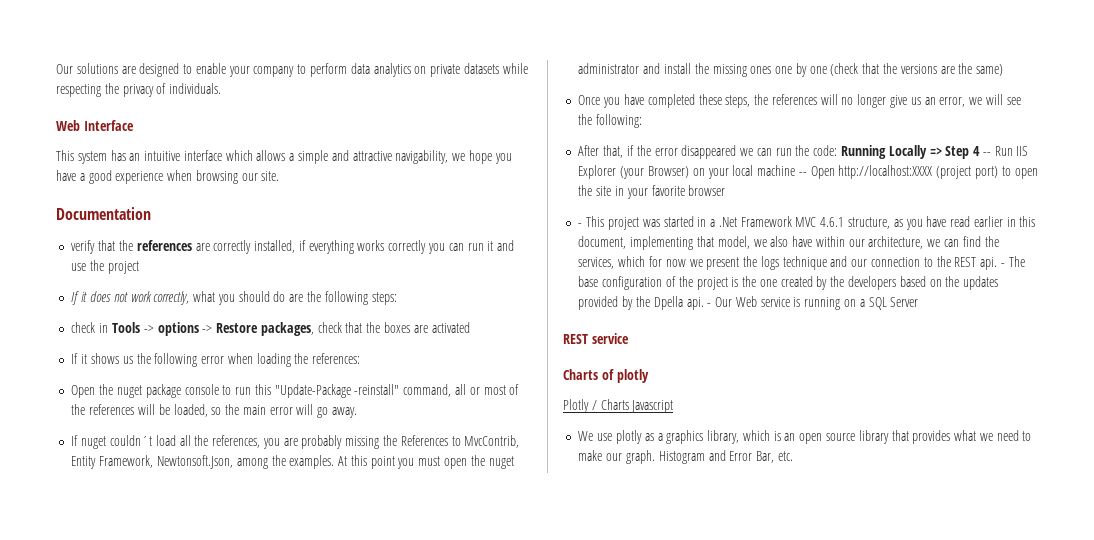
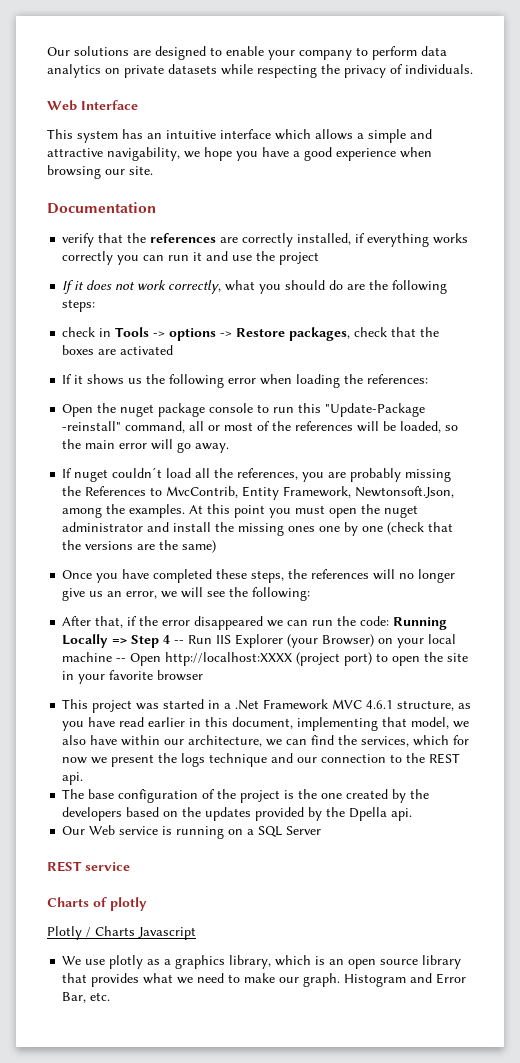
[578,223,583,227] - -> (204, 675) none
[1000,263,1005,267] - -> (84, 778) //
[707,303,712,307] - -> (413, 814) //

